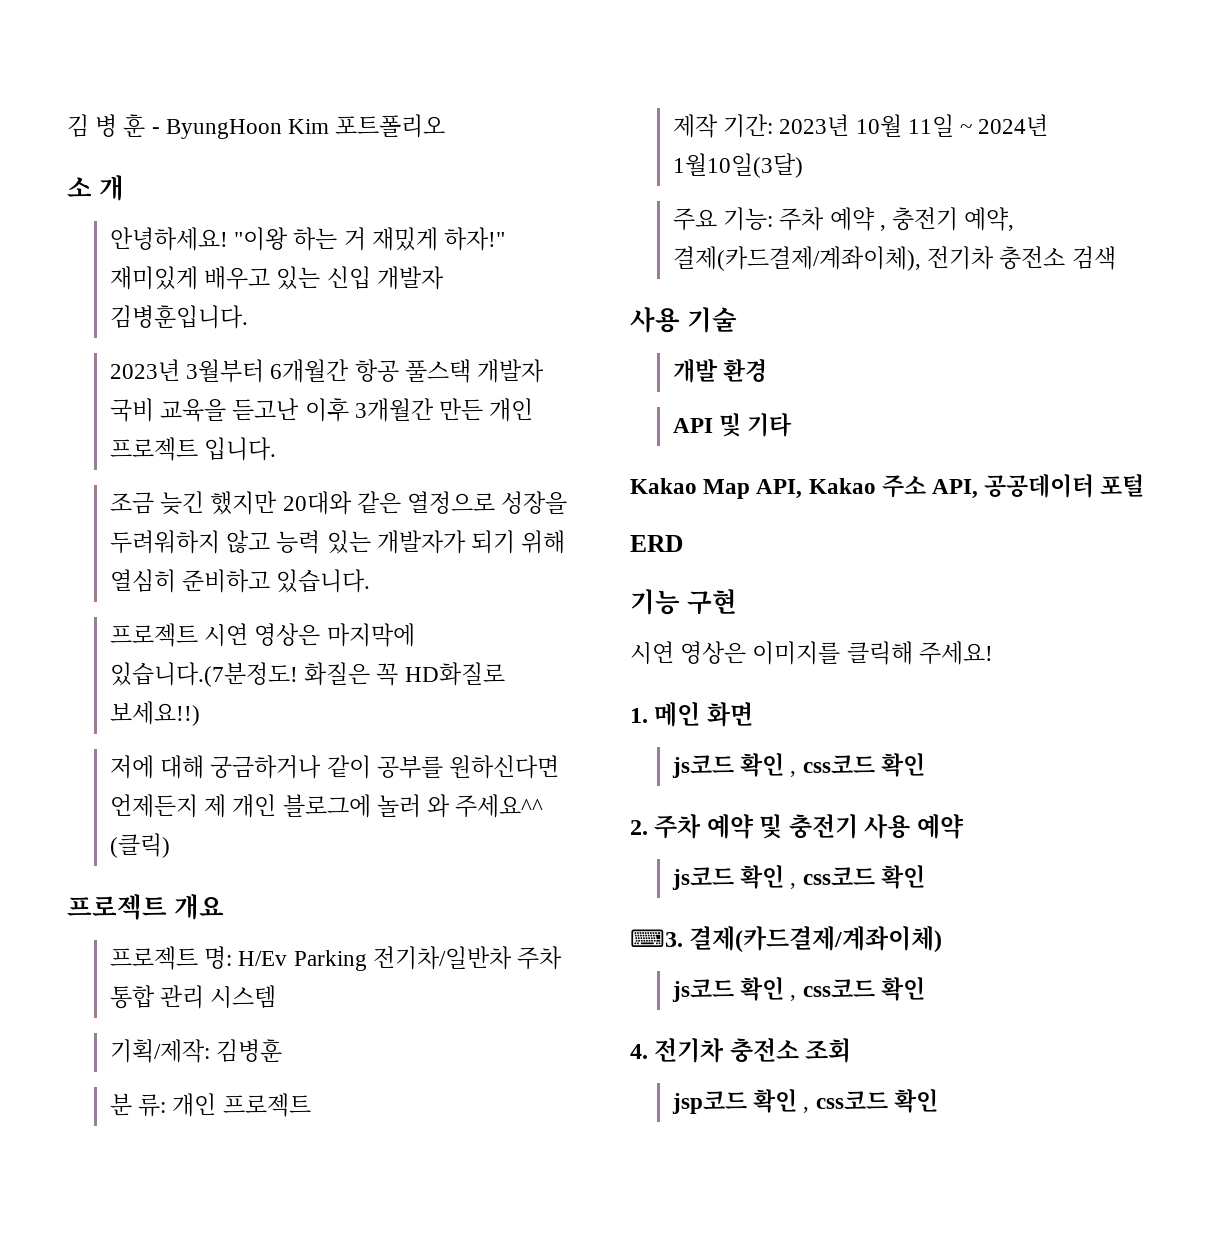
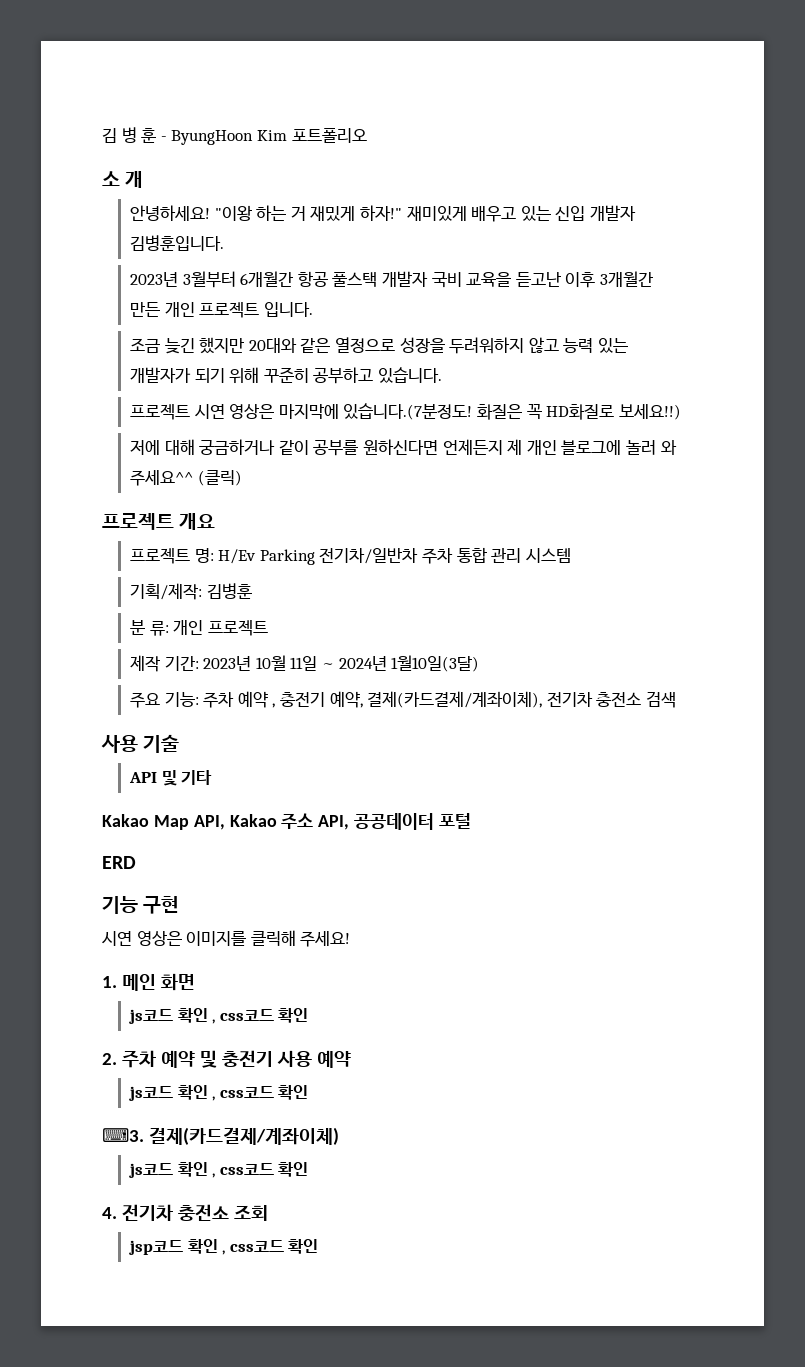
[109,569,271,593] 열심히 준비하고 -> [263,367,374,384] 꾸준히 공부하고
[672,359,768,383] // 개발 환경 -> (180, 743) none

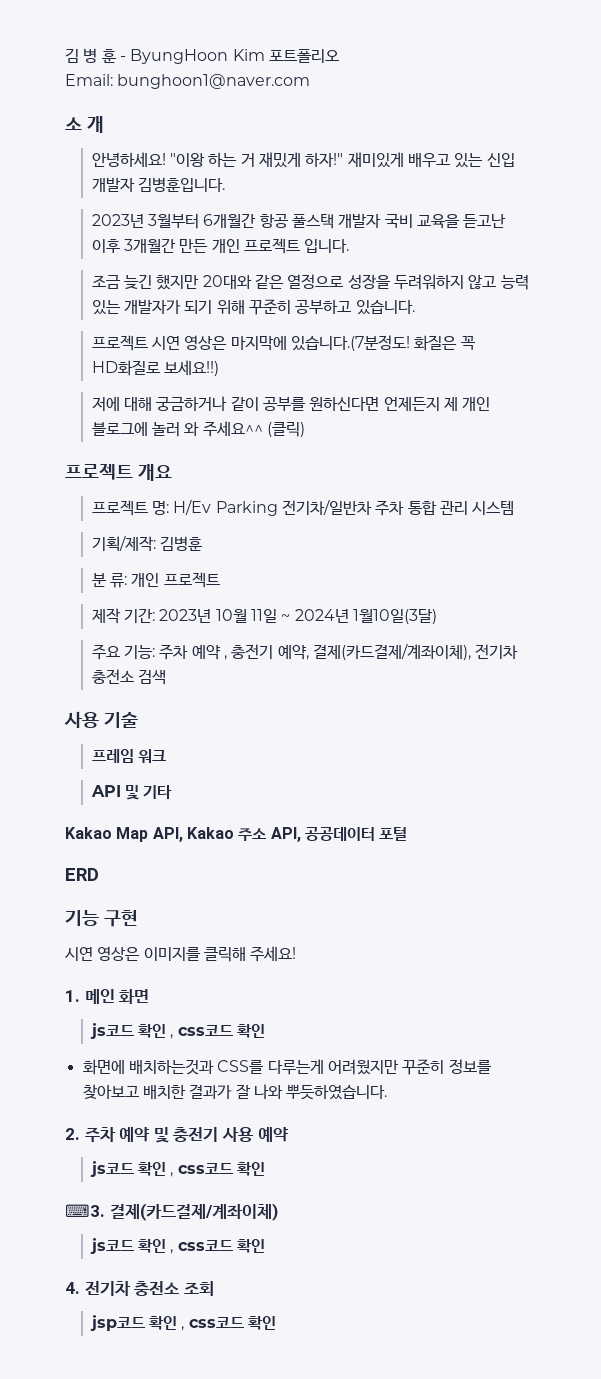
(367, 135) none -> [65,74,311,89] // Email: bunghoon1@naver.com
(180, 743) none -> [91,749,167,764] // 프레임 워크
(309, 1015) none -> [82,1059,492,1075] [82,1084,388,1100] // 화면에 배치하는것과 CSS를 다루는게 어려웠지만 꾸준히 정보를 찾아보고 배치한 결과가 잘 나와 뿌듯하였습니다.

